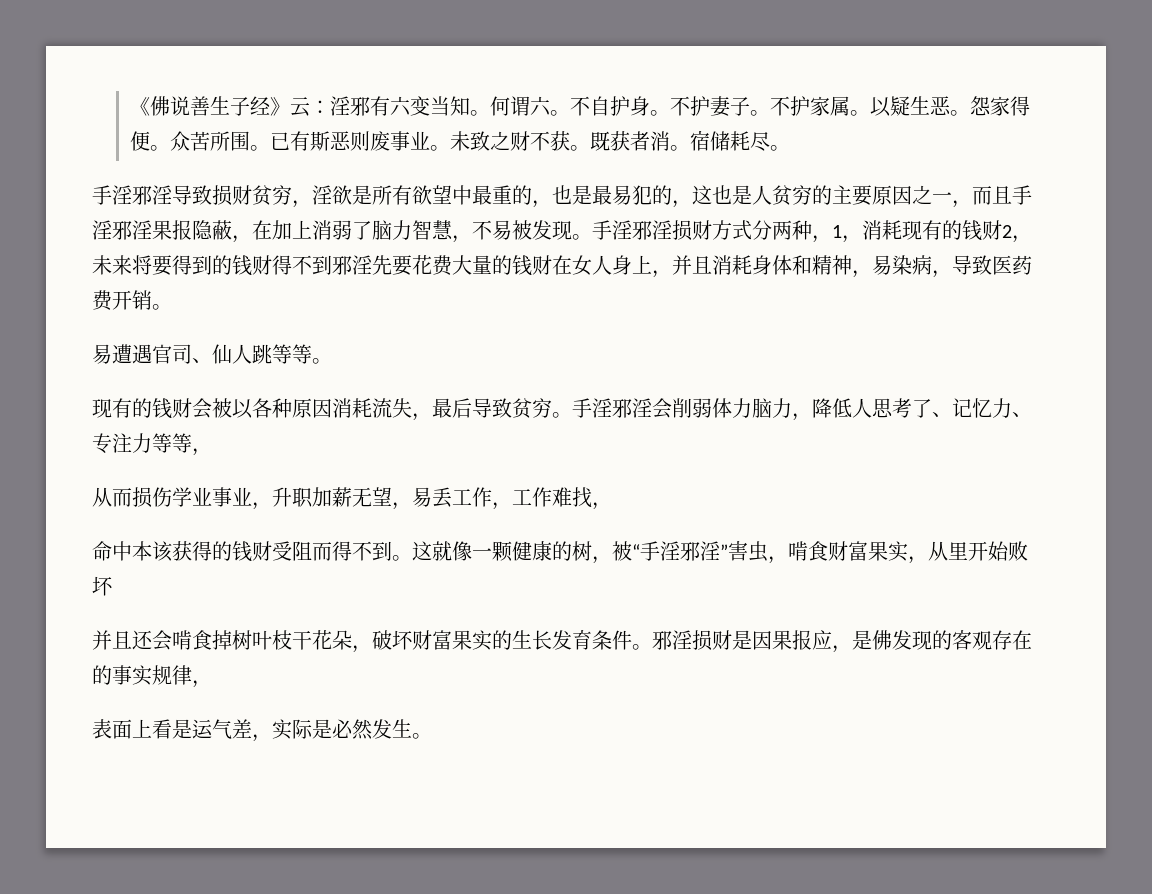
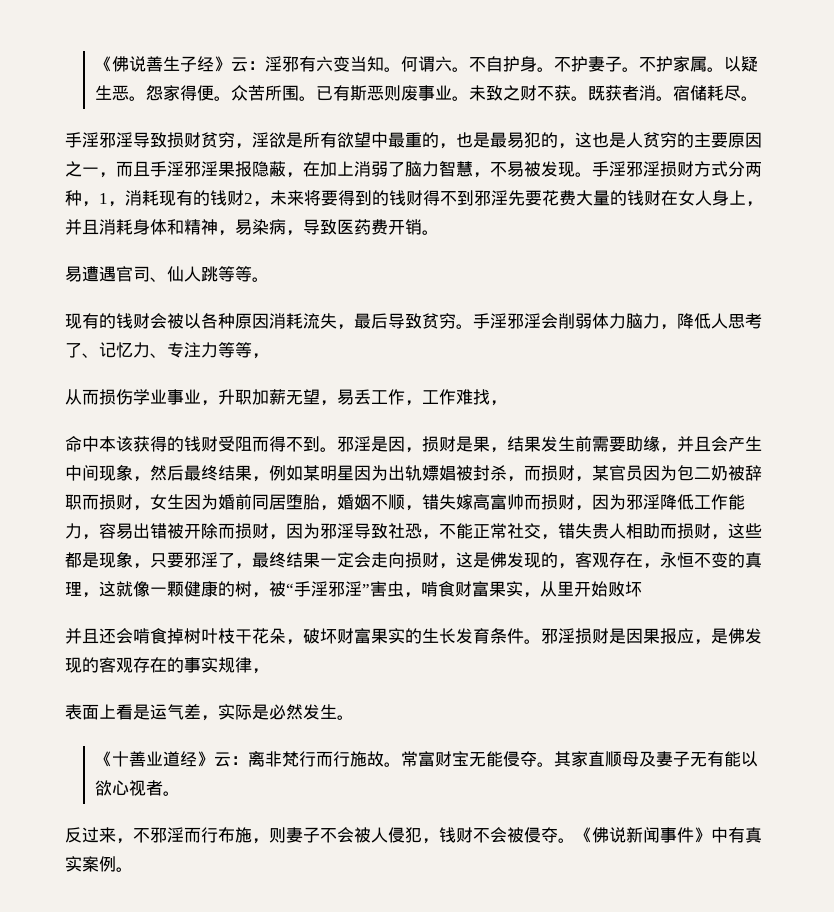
(412, 558) none -> [337,436,762,453] [65,464,762,482] [65,494,745,511] [65,523,762,540] [65,551,762,569] [65,581,99,598] 邪淫是因，损财是果，结果发生前需要助缘，并且会产生中间现象，然后最终结果，例如某明星因为出轨嫖娼被封杀，而损财，某官员因为包二奶被辞职而损财，女生因为婚前同居堕胎，婚姻不顺，错失嫁高富帅而损财，因为邪淫降低工作能力，容易出错被开除而损财，因为邪淫导致社恐，不能正常社交，错失贵人相助而损财，这些都是现象，只要邪淫了，最终结果一定会走向损财，这是佛发现的，客观存在，永恒不变的真理，
(432, 736) none -> [94,751,758,767] [94,780,180,796] [65,827,762,844] [65,856,133,872] // 《十善业道经》云：离非梵行而行施故。常富财宝无能侵夺。其家直顺母及妻子无有能以欲心视者。 // 反过来，不邪淫而行布施，则妻子不会被人侵犯，钱财不会被侵夺。《佛说新闻事件》中有真实案例。

